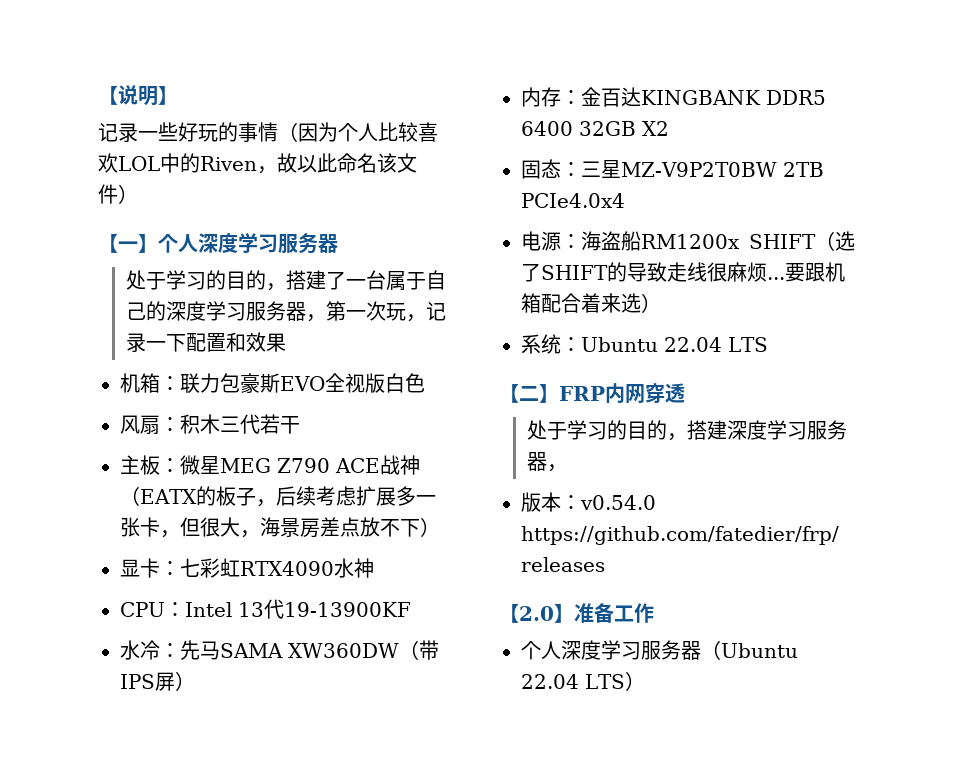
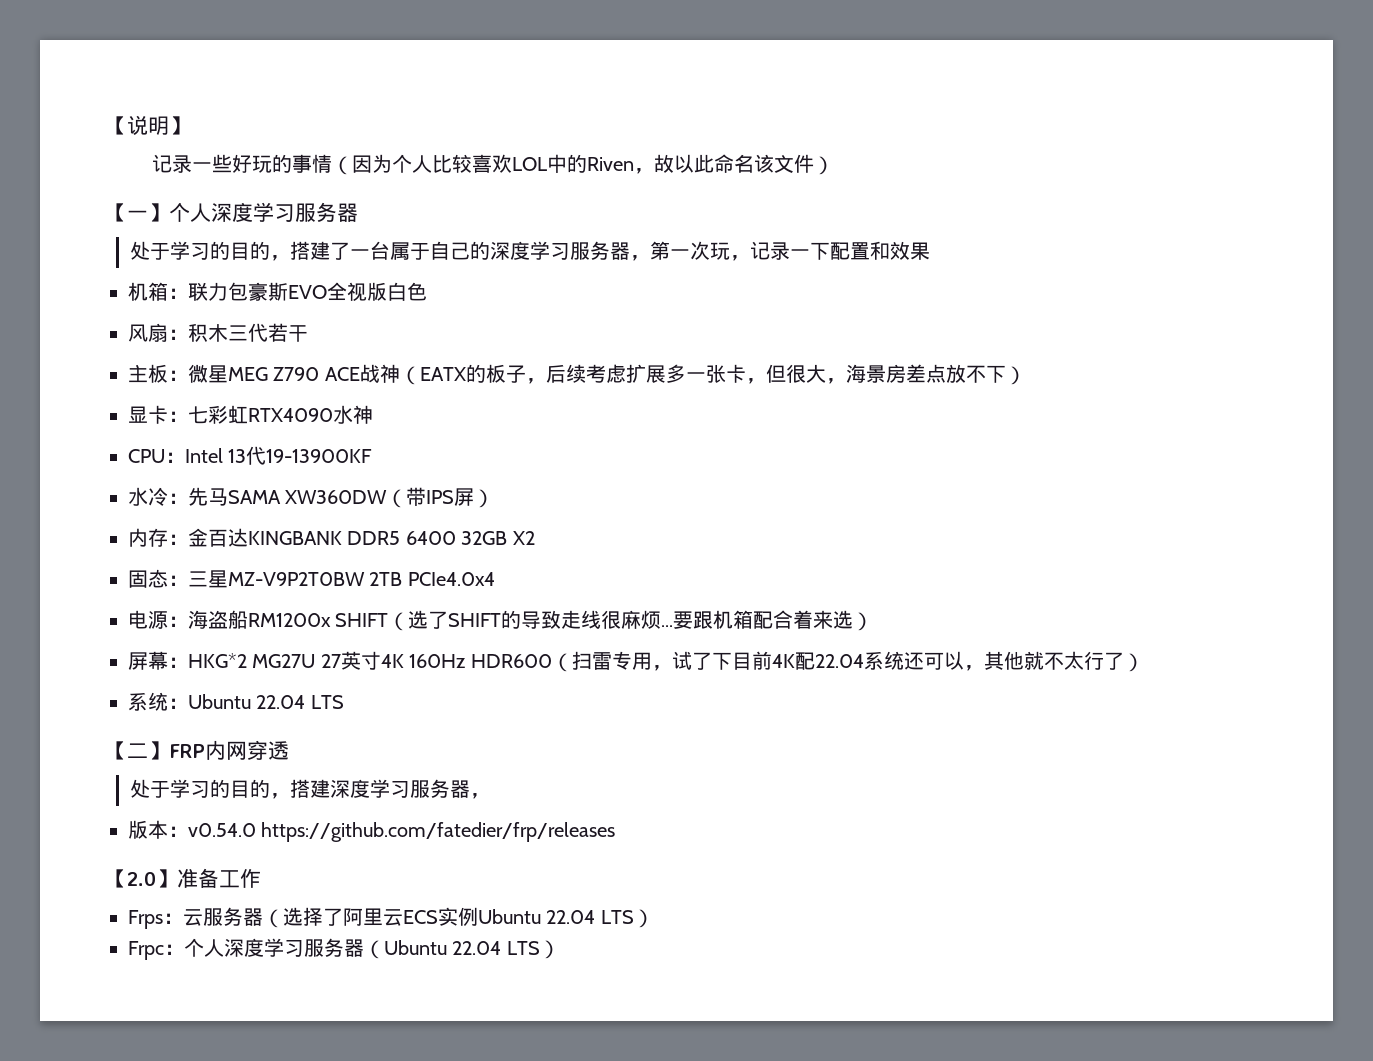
(661, 303) none -> [128,651,1144,672] // 屏幕：HKG*2 MG27U 27英寸4K 160Hz HDR600（扫雷专用，试了下目前4K配22.04系统还可以，其他就不太行了）
(654, 613) none -> [128,907,654,929] [128,941,184,960] Frps：云服务器（选择了阿里云ECS实例Ubuntu 22.04 LTS） // Frpc：

